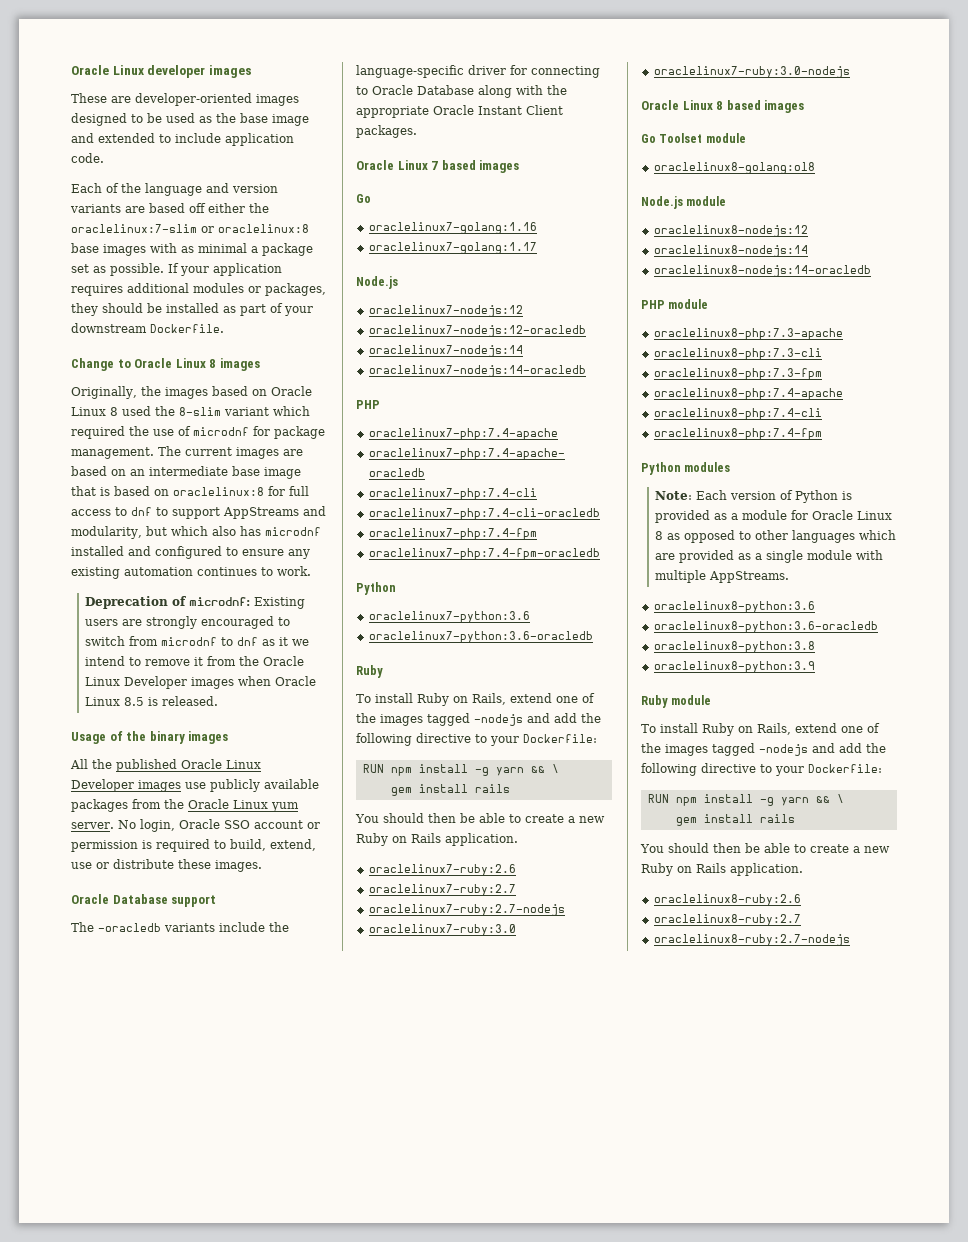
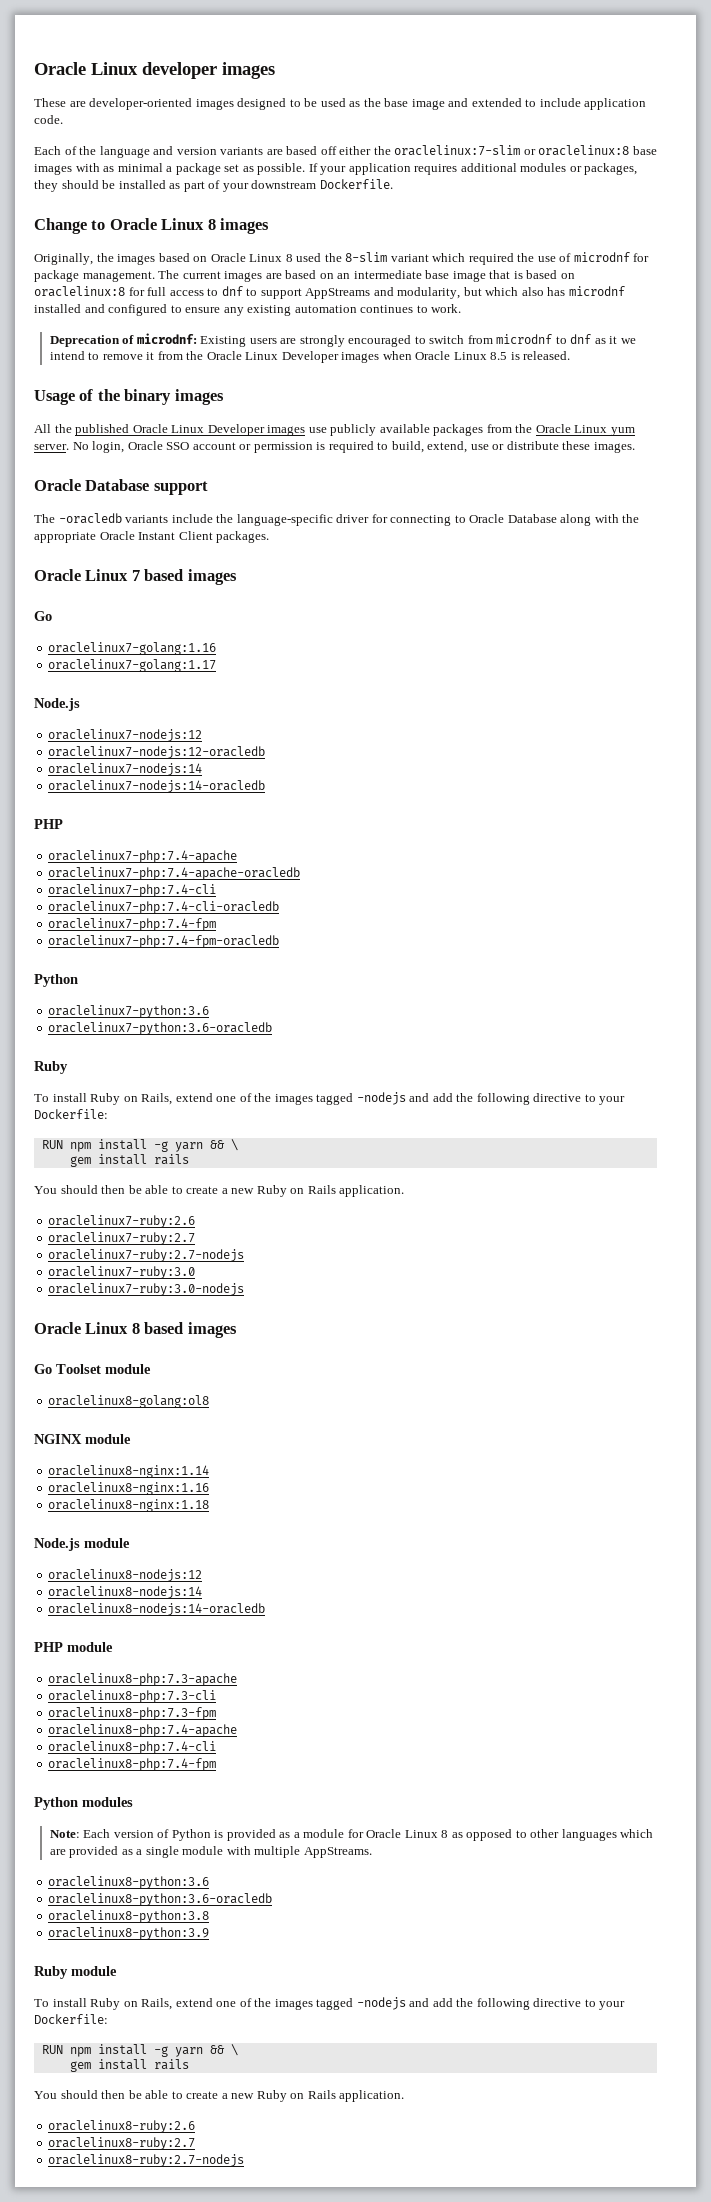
(815, 168) none -> [34,1434,131,1444] [48,1465,210,1478] [48,1482,210,1495] [48,1499,210,1512] // NGINX module // oraclelinux8-nginx:1.14 // oraclelinux8-nginx:1.16 // oraclelinux8-nginx:1.18

